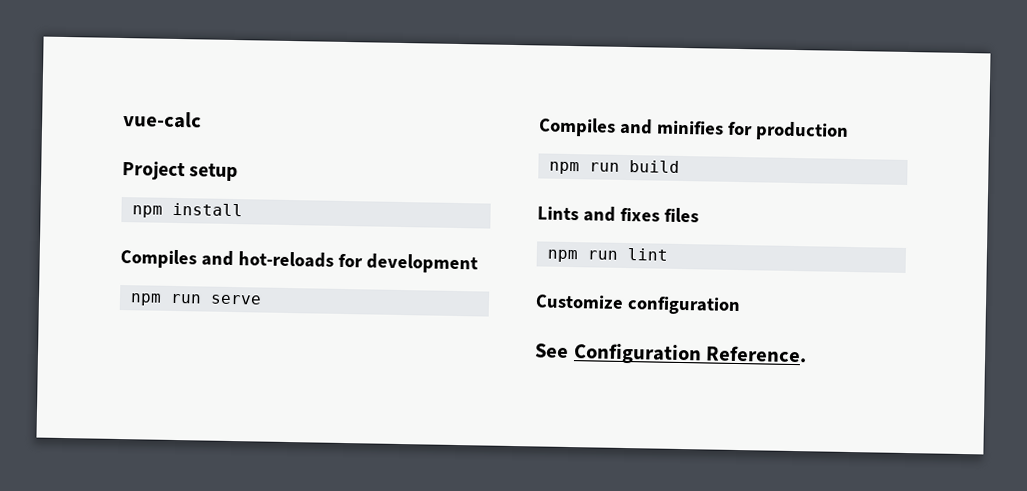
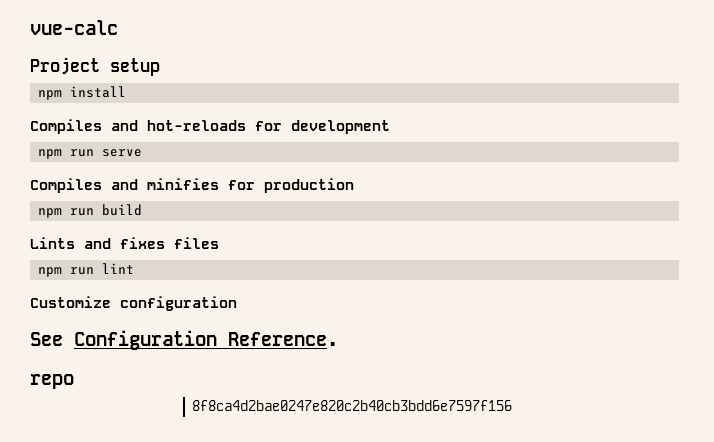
(808, 354) none -> [30,374,74,389] [192,400,513,411] // repo // 8f8ca4d2bae0247e820c2b40cb3bdd6e7597f156

